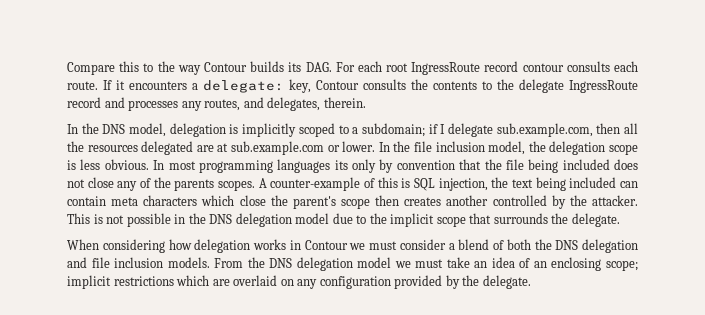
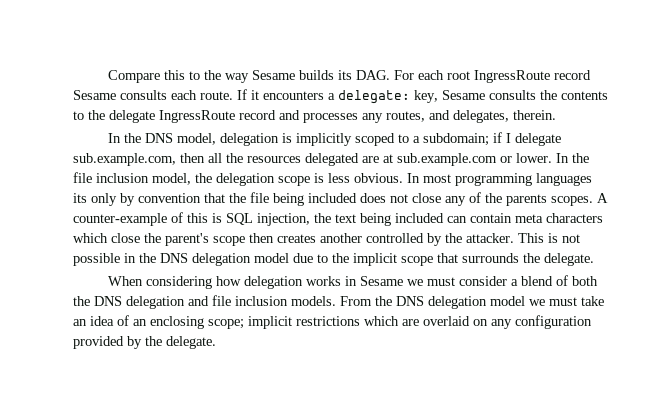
[203,62,247,72] Contour -> [252,70,296,80] Sesame
[522,63,564,72] contour -> [73,90,116,100] Sesame
[316,80,359,90] Contour -> [442,90,485,100] Sesame
[304,240,348,250] Contour -> [360,276,404,286] Sesame

